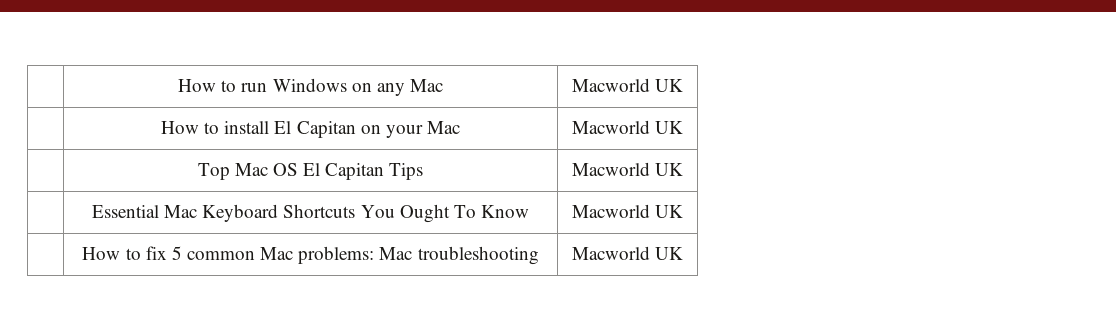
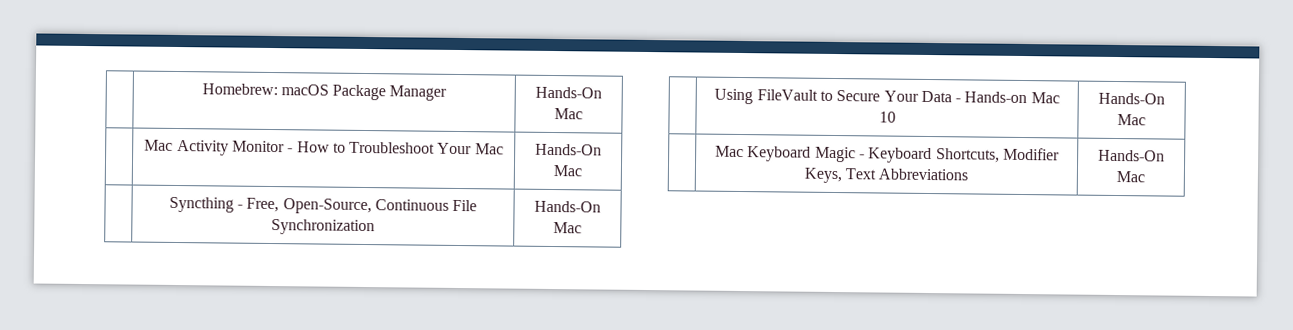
[178,78,443,96] [571,78,684,92] [161,121,460,138] [571,120,684,134] [197,163,424,180] [571,162,684,176] [92,204,529,223] [571,204,684,218] [82,246,539,265] [571,246,684,260] | How to run Windows on any Mac | Macworld UK // | How to install El Capitan on your Mac | Macworld UK // | Top Mac OS El Capitan Tips | Macworld UK // | Essential Mac Keyboard Shortcuts You Ought To Know | Macworld UK // | How to fix 5 common Mac problems: Mac troubleshooting | Macworld UK -> [201,83,448,101] [535,86,602,99] [554,108,583,120] [144,139,504,156] [535,143,602,156] [553,165,582,177] [168,196,478,215] [271,219,375,236] [534,200,601,213] [553,222,582,234] [714,88,1060,105] [878,111,896,123] [1098,92,1165,105] [1117,114,1146,126] [715,145,1060,164] [803,167,969,184] [1098,149,1165,162] [1116,171,1145,183] | Homebrew: macOS Package Manager | Hands-On Mac // | Mac Activity Monitor - How to Troubleshoot Your Mac | Hands-On Mac // | Syncthing - Free, Open-Source, Continuous File Synchronization | Hands-On Mac // | Using FileVault to Secure Your Data - Hands-on Mac 10 | Hands-On Mac // | Mac Keyboard Magic - Keyboard Shortcuts, Modifier Keys, Text Abbreviations | Hands-On Mac

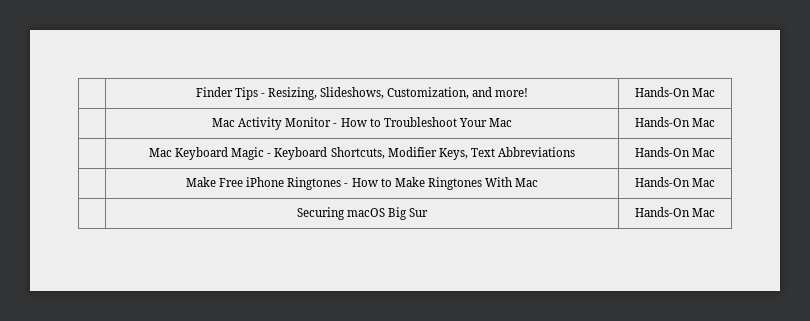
[201,83,448,101] | Homebrew: macOS Package Manager -> [195,87,529,100] | Finder Tips - Resizing, Slideshows, Customization, and more!
[168,196,478,215] [271,219,375,236] [534,200,601,213] [553,222,582,234] [714,88,1060,105] [878,111,896,123] [1098,92,1165,105] [1117,114,1146,126] // | Syncthing - Free, Open-Source, Continuous File Synchronization | Hands-On Mac // | Using FileVault to Secure Your Data - Hands-on Mac 10 | Hands-On Mac -> (716, 122) none
(1145, 177) none -> [185,177,539,190] [634,177,716,187] [296,207,429,220] [634,207,716,217] // | Make Free iPhone Ringtones - How to Make Ringtones With Mac | Hands-On Mac // | Securing macOS Big Sur | Hands-On Mac

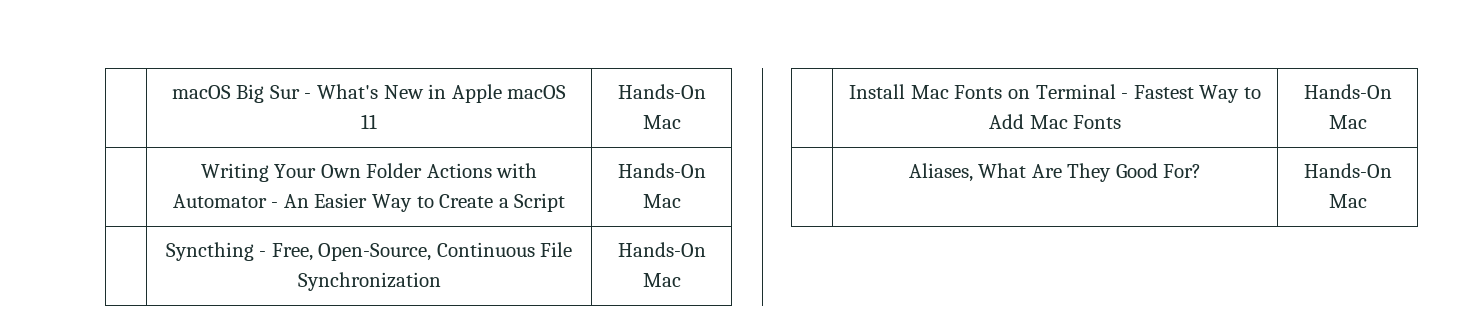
[195,87,529,100] [634,87,716,97] [212,117,512,130] [634,117,716,127] [149,147,575,160] [634,147,716,157] [185,177,539,190] [634,177,716,187] [296,207,429,220] | Finder Tips - Resizing, Slideshows, Customization, and more! | Hands-On Mac // | Mac Activity Monitor - How to Troubleshoot Your Mac | Hands-On Mac // | Mac Keyboard Magic - Keyboard Shortcuts, Modifier Keys, Text Abbreviations | Hands-On Mac // | Make Free iPhone Ringtones - How to Make Ringtones With Mac | Hands-On Mac // | Securing macOS Big Sur -> [171,84,567,103] [361,114,377,129] [617,84,706,99] [642,115,681,129] [200,163,538,182] [172,193,566,212] [617,163,706,178] [642,194,681,208] [165,242,573,261] [297,272,441,291] [617,242,706,257] [642,273,681,287] [849,84,1261,103] [988,114,1122,129] [1303,84,1392,99] [1328,115,1367,129] [908,163,1202,182] | macOS Big Sur - What's New in Apple macOS 11 | Hands-On Mac // | Writing Your Own Folder Actions with Automator - An Easier Way to Create a Script | Hands-On Mac // | Syncthing - Free, Open-Source, Continuous File Synchronization | Hands-On Mac // | Install Mac Fonts on Terminal - Fastest Way to Add Mac Fonts | Hands-On Mac // | Aliases, What Are They Good For?

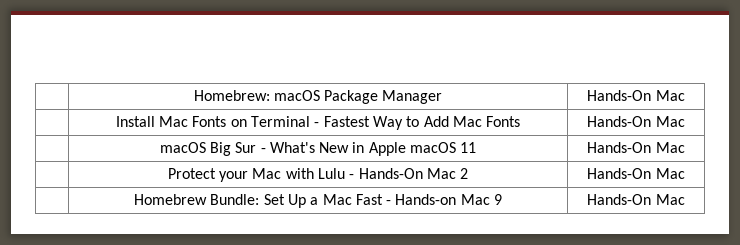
[171,84,567,103] [361,114,377,129] [617,84,706,99] [642,115,681,129] [200,163,538,182] [172,193,566,212] [617,163,706,178] [642,194,681,208] [165,242,573,261] [297,272,441,291] | macOS Big Sur - What's New in Apple macOS 11 | Hands-On Mac // | Writing Your Own Folder Actions with Automator - An Easier Way to Create a Script | Hands-On Mac // | Syncthing - Free, Open-Source, Continuous File Synchronization -> [193,90,443,104] | Homebrew: macOS Package Manager
[908,163,1202,182] Aliases, What Are They Good For? -> [159,142,477,156] [587,142,685,153] [167,168,469,182] [587,168,685,179] [133,194,503,208] macOS Big Sur - What's New in Apple macOS 11 | Hands-On Mac // | Protect your Mac with Lulu - Hands-On Mac 2 | Hands-On Mac // | Homebrew Bundle: Set Up a Mac Fast - Hands-on Mac 9

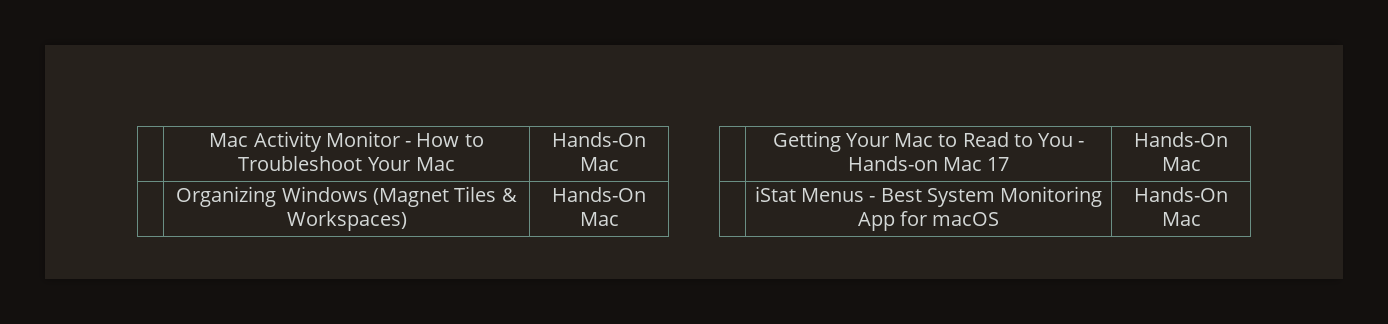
[193,90,443,104] [587,90,685,101] [115,116,521,130] [587,116,685,127] [159,142,477,156] [587,142,685,153] [167,168,469,182] [587,168,685,179] [133,194,503,208] | Homebrew: macOS Package Manager | Hands-On Mac // | Install Mac Fonts on Terminal - Fastest Way to Add Mac Fonts | Hands-On Mac // | macOS Big Sur - What's New in Apple macOS 11 | Hands-On Mac // | Protect your Mac with Lulu - Hands-On Mac 2 | Hands-On Mac // | Homebrew Bundle: Set Up a Mac Fast - Hands-on Mac 9 -> [209,131,484,152] [238,156,455,171] [552,132,646,147] [579,157,619,171] [176,186,517,207] [286,211,407,231] [552,187,646,202] [579,212,619,226] [772,131,1085,152] [847,156,1010,171] [1134,132,1228,147] [1161,157,1201,171] [754,186,1103,207] [857,211,1000,231] | Mac Activity Monitor - How to Troubleshoot Your Mac | Hands-On Mac // | Organizing Windows (Magnet Tiles & Workspaces) | Hands-On Mac // | Getting Your Mac to Read to You - Hands-on Mac 17 | Hands-On Mac // | iStat Menus - Best System Monitoring App for macOS

